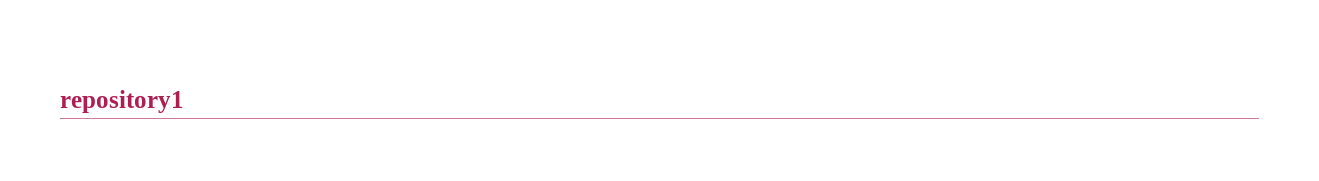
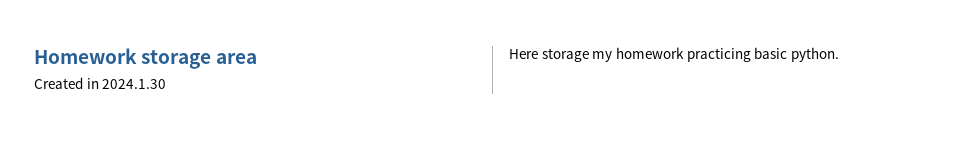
[60,90,184,113] repository1 -> [34,48,258,69] [34,77,167,89] [509,47,839,62] Homework storage area // Created in 2024.1.30 // Here storage my homework practicing basic python.

